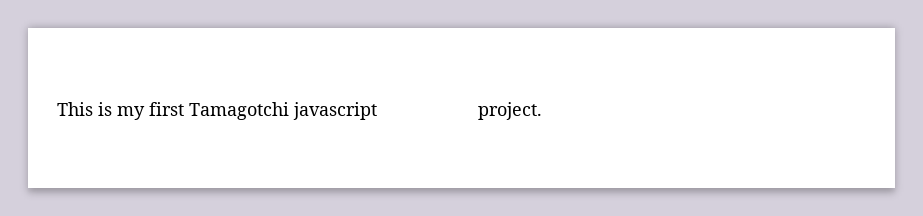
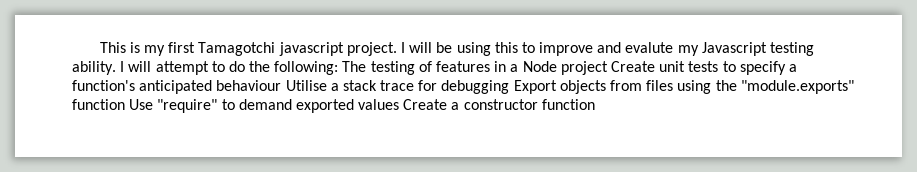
(542, 111) none -> [400,42,814,56] [72,61,797,75] [72,80,854,94] [72,99,595,113] I will be using this to improve and evalute my Javascript testing ability. I will attempt to do the following: The testing of features in a Node project Create unit tests to specify a function's anticipated behaviour Utilise a stack trace for debugging Export objects from files using the "module.exports" function Use "require" to demand exported values Create a constructor function

